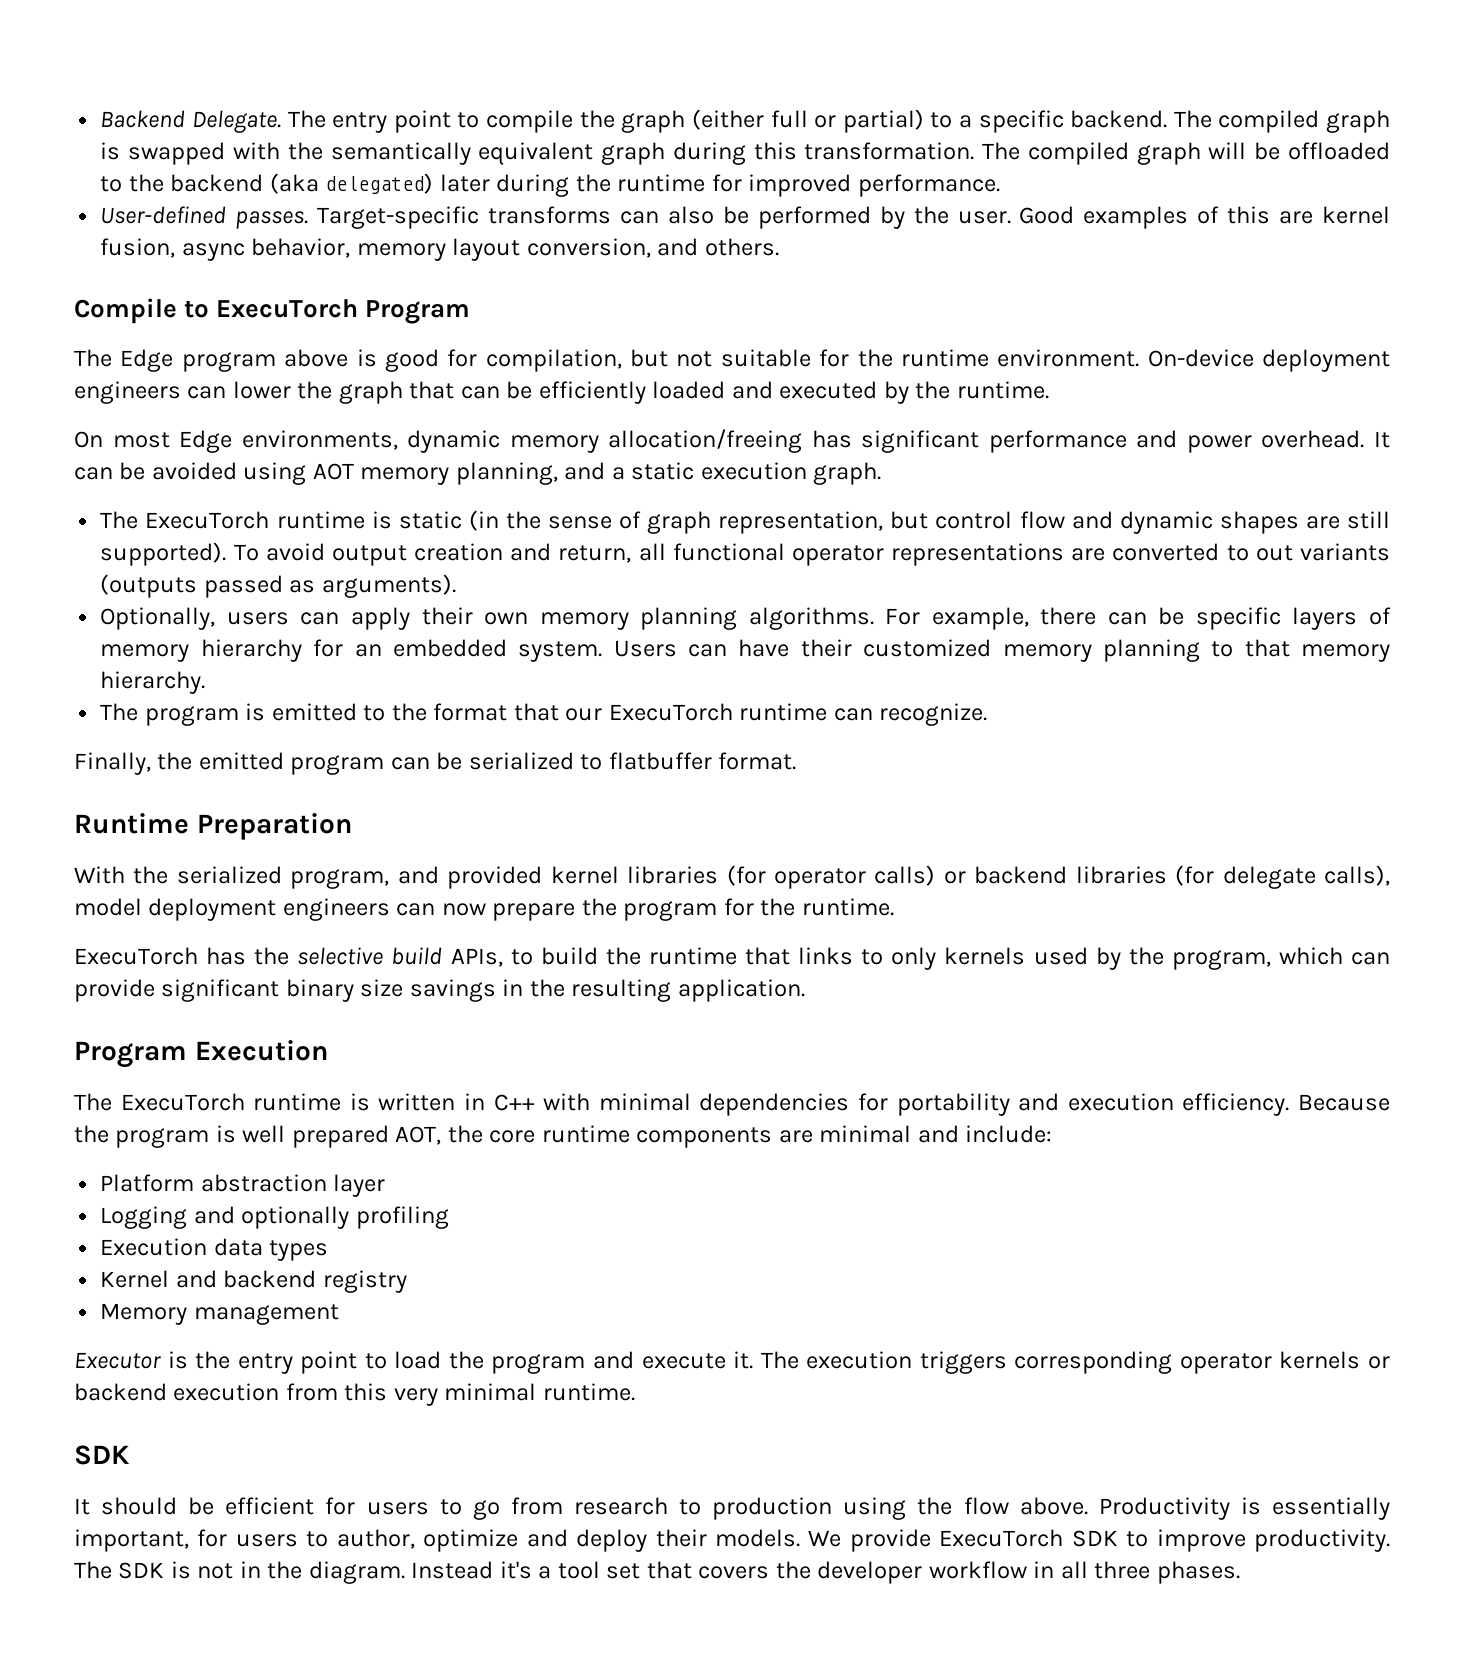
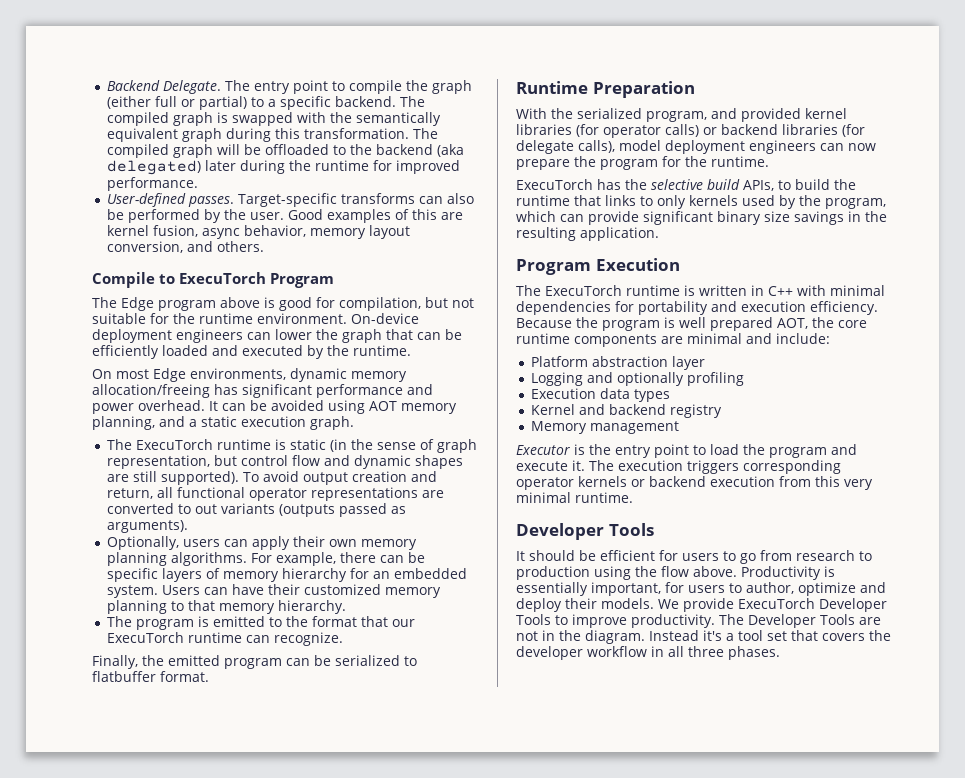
[74,1445,130,1465] SDK -> [516,523,654,540] Developer Tools
[1071,1530,1118,1547] SDK -> [818,598,887,612] [516,614,551,625] Developer Tools
[118,1561,191,1579] SDK is -> [747,614,881,628] Developer Tools are

